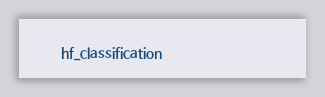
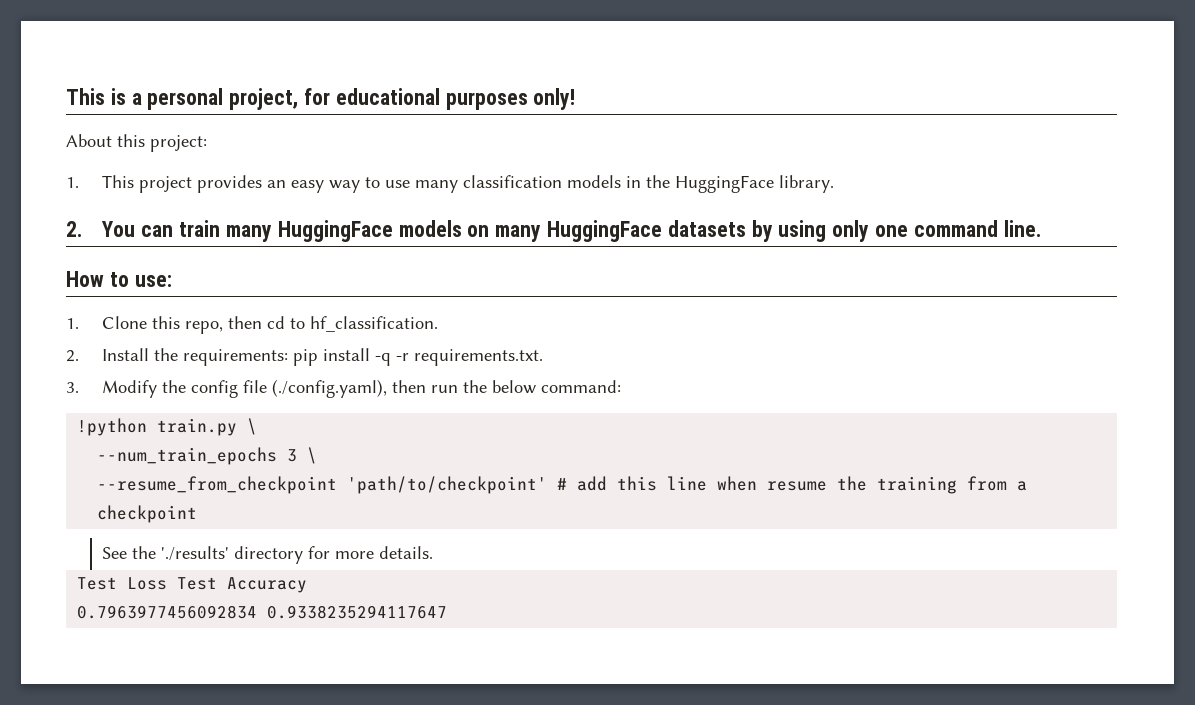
[61,47,162,61] hf_classification -> [66,88,576,110] [66,134,207,152] [66,175,835,193] [66,220,1041,242] [66,271,172,287] [66,316,439,334] [66,348,544,366] [66,379,622,398] [77,418,258,436] [97,447,318,465] [97,476,1028,494] [97,505,198,523] [102,546,434,564] [77,577,308,593] [77,605,448,619] This is a personal project, for educational purposes only! // About this project: // 1. This project provides an easy way to use many classification models in the HuggingFace library. // 2. You can train many HuggingFace models on many HuggingFace datasets by using only one command line. // How to use: // 1. Clone this repo, then cd to hf_classification. // 2. Install the requirements: pip install -q -r requirements.txt. // 3. Modify the config file (./config.yaml), then run the below command: // !python train.py \ // --num_train_epochs 3 \ // --resume_from_checkpoint 'path/to/checkpoint' # add this line when resume the training from a checkpoint // See the './results' directory for more details. // Test Loss Test Accuracy // 0.7963977456092834 0.9338235294117647

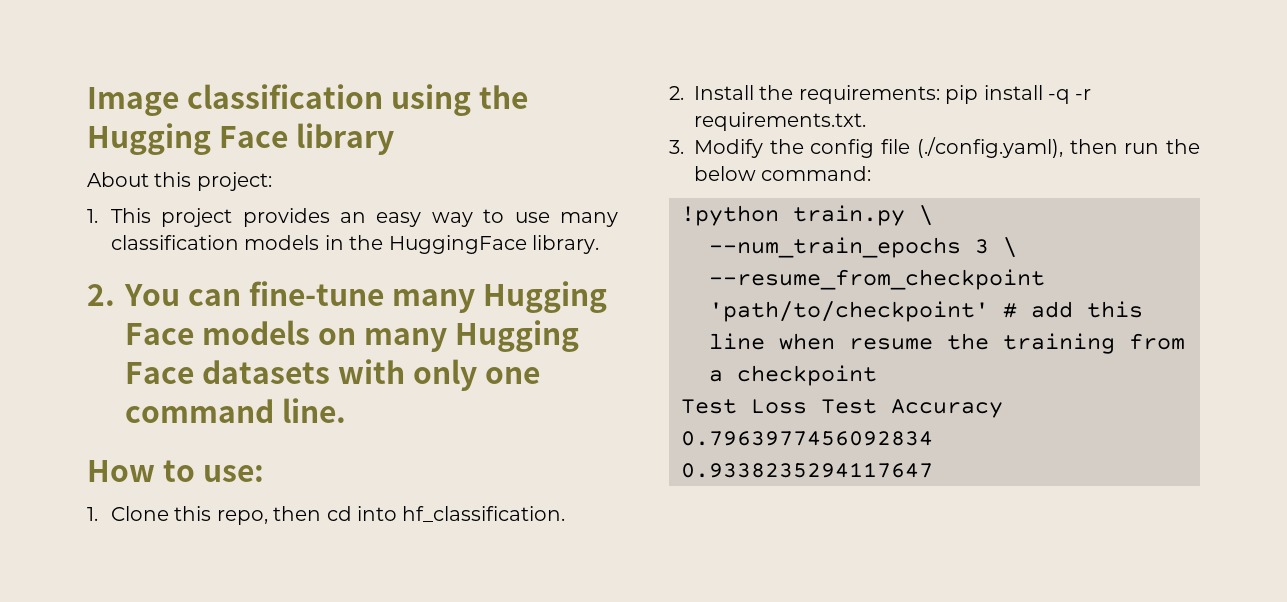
[66,88,576,110] This is a personal project, for educational purposes only! -> [87,84,529,116] [87,123,395,155] Image classification using the Hugging Face library
[179,220,827,242] train many HuggingFace models on many HuggingFace datasets by using -> [249,281,608,313] [125,320,580,352] [125,359,406,384] fine-tune many Hugging Face models on many Hugging Face datasets with
[290,318,306,329] to -> [356,506,397,521] into
[102,546,434,564] // See the './results' directory for more details. -> (877, 375) none

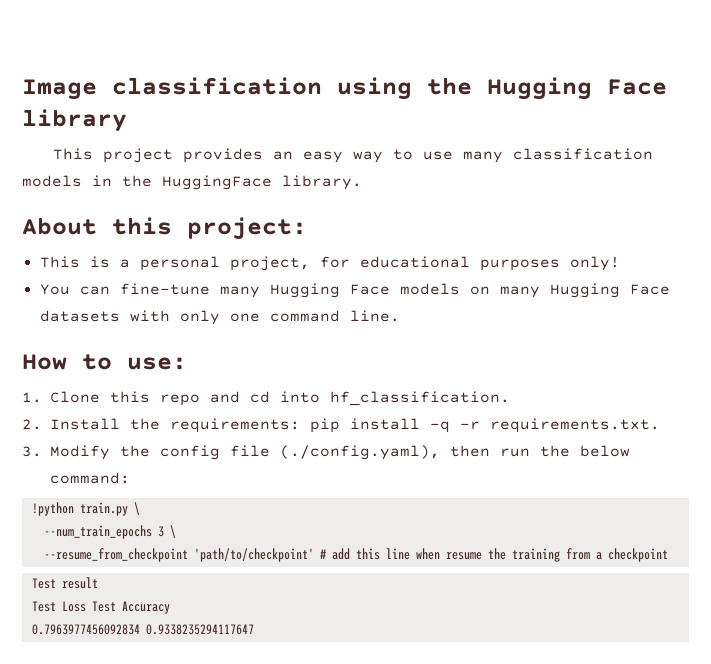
[87,172,272,191] [87,209,98,223] About this project: // 1. -> (127, 120) none
[87,284,115,306] 2. -> [22,217,307,240] [39,256,620,271] About this project: // This is a personal project, for educational purposes only! //
[216,506,322,525] repo, then -> [160,391,240,406] repo and
(877, 375) none -> [31,577,98,589] // Test result

